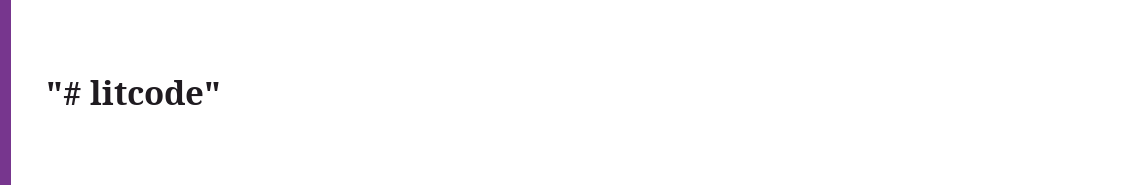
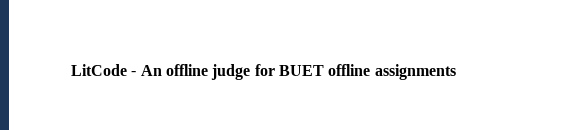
[46,80,221,105] "# litcode" -> [71,64,456,80] LitCode - An offline judge for BUET offline assignments

